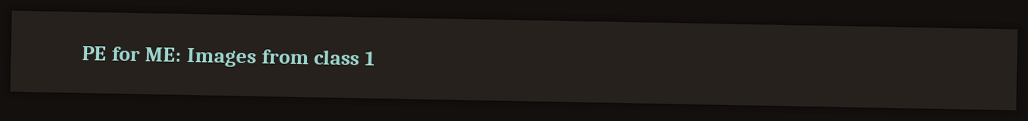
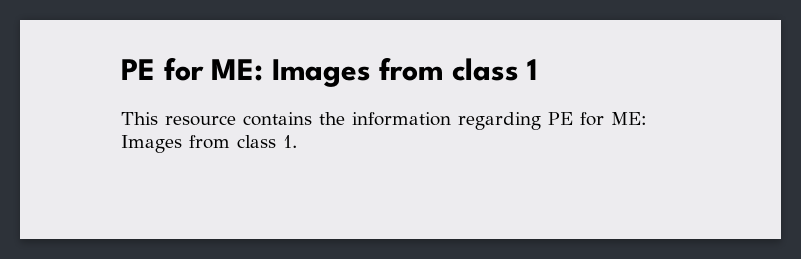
(377, 58) none -> [121,112,647,130] [121,135,297,153] // This resource contains the information regarding PE for ME: Images from class 1.

